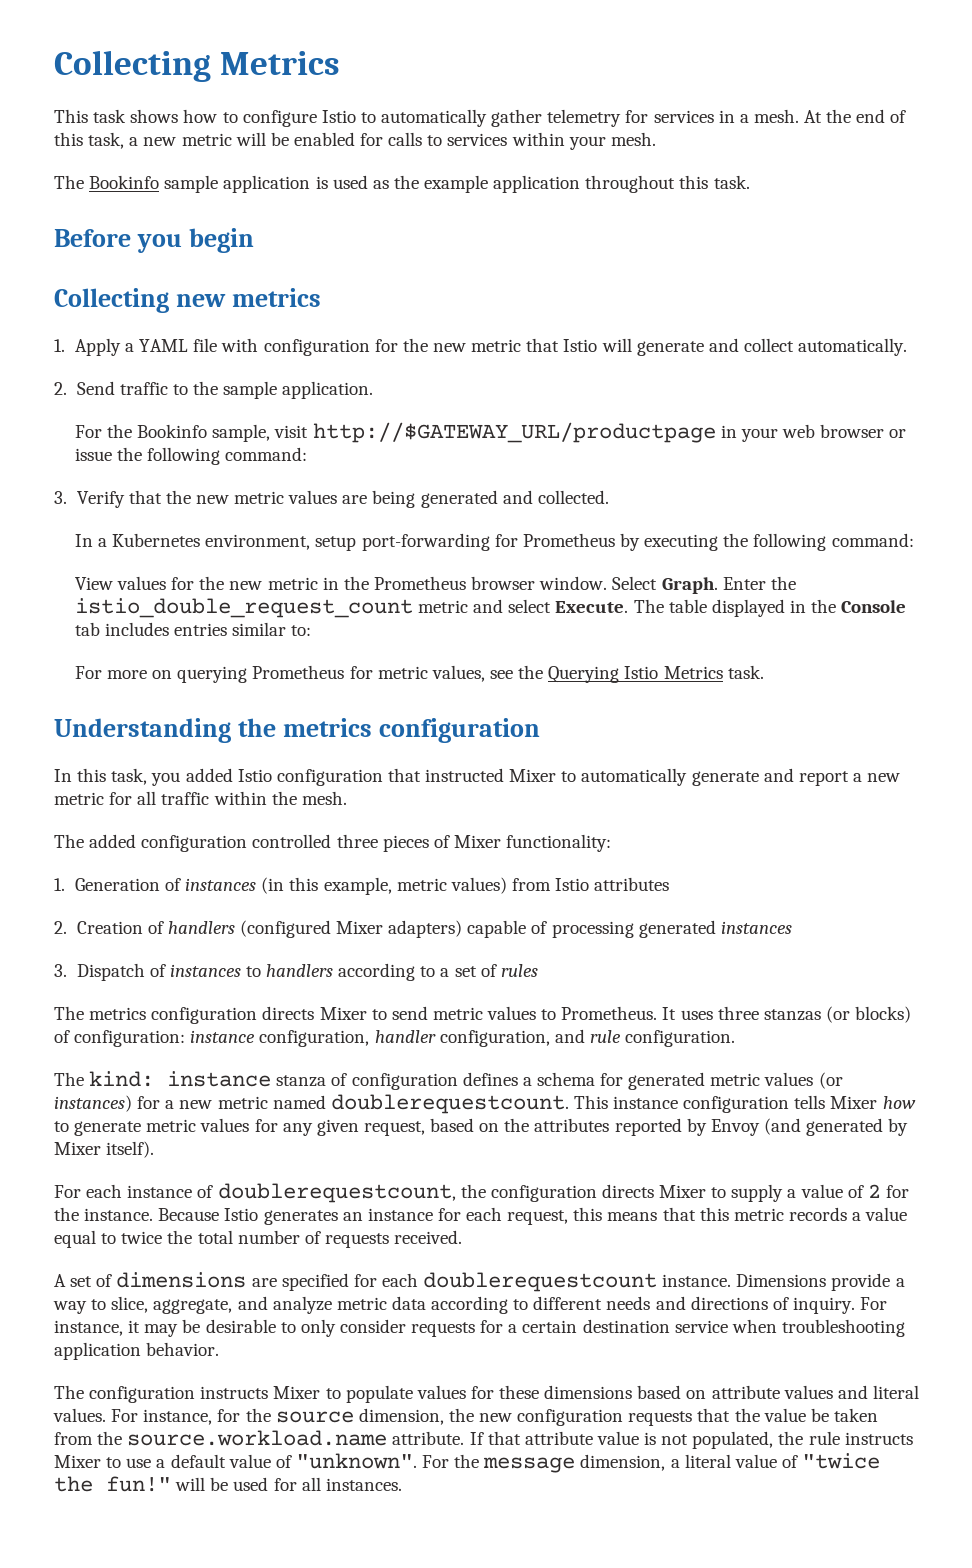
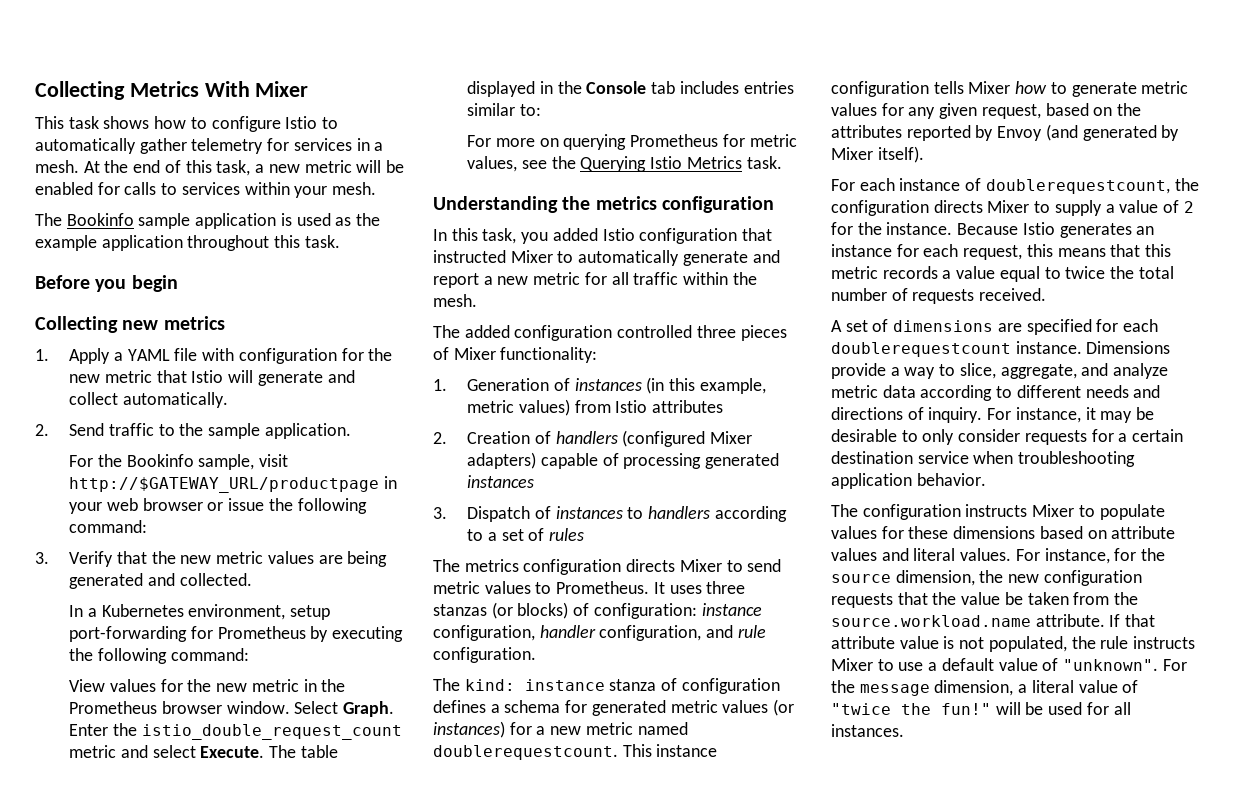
(341, 63) none -> [204,81,309,97] With Mixer

